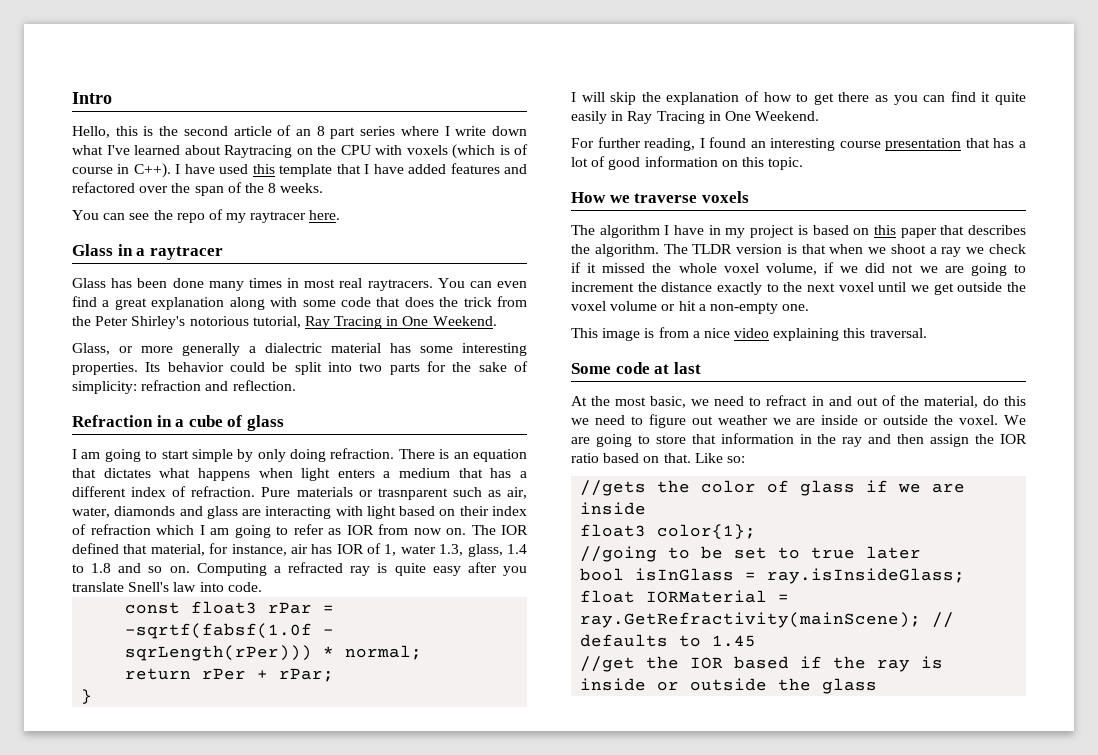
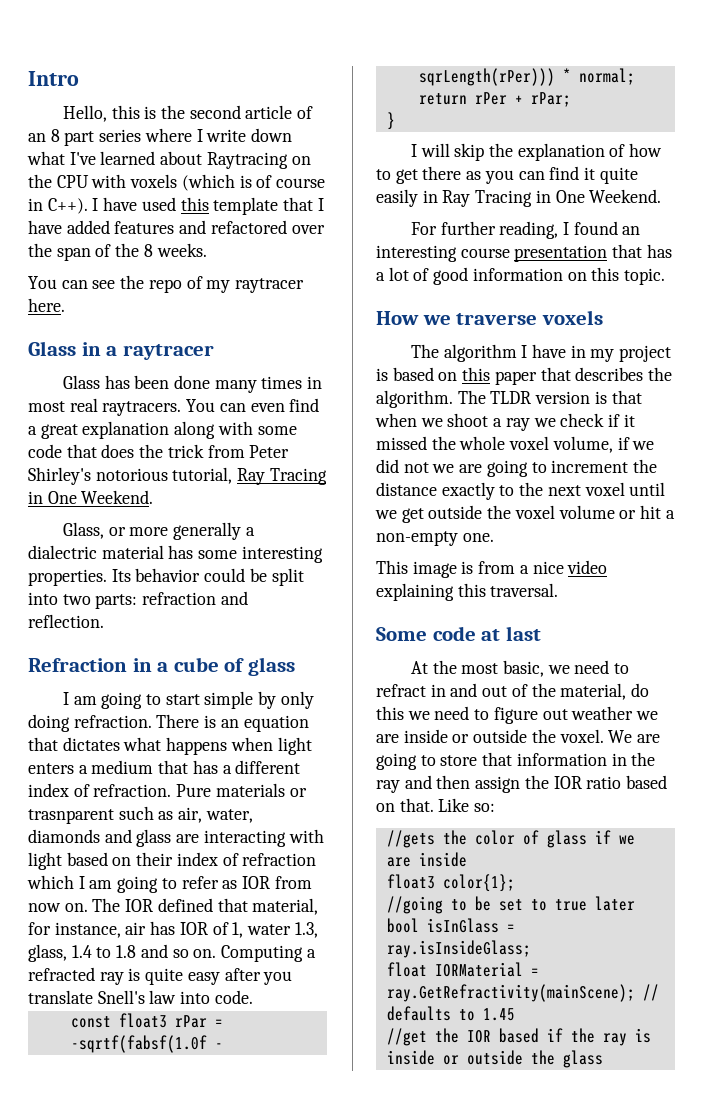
[72,316,91,326] the -> (245, 451) none
[389,361,528,375] [72,381,137,394] parts for the sake of simplicity: -> [95,594,138,609] parts:

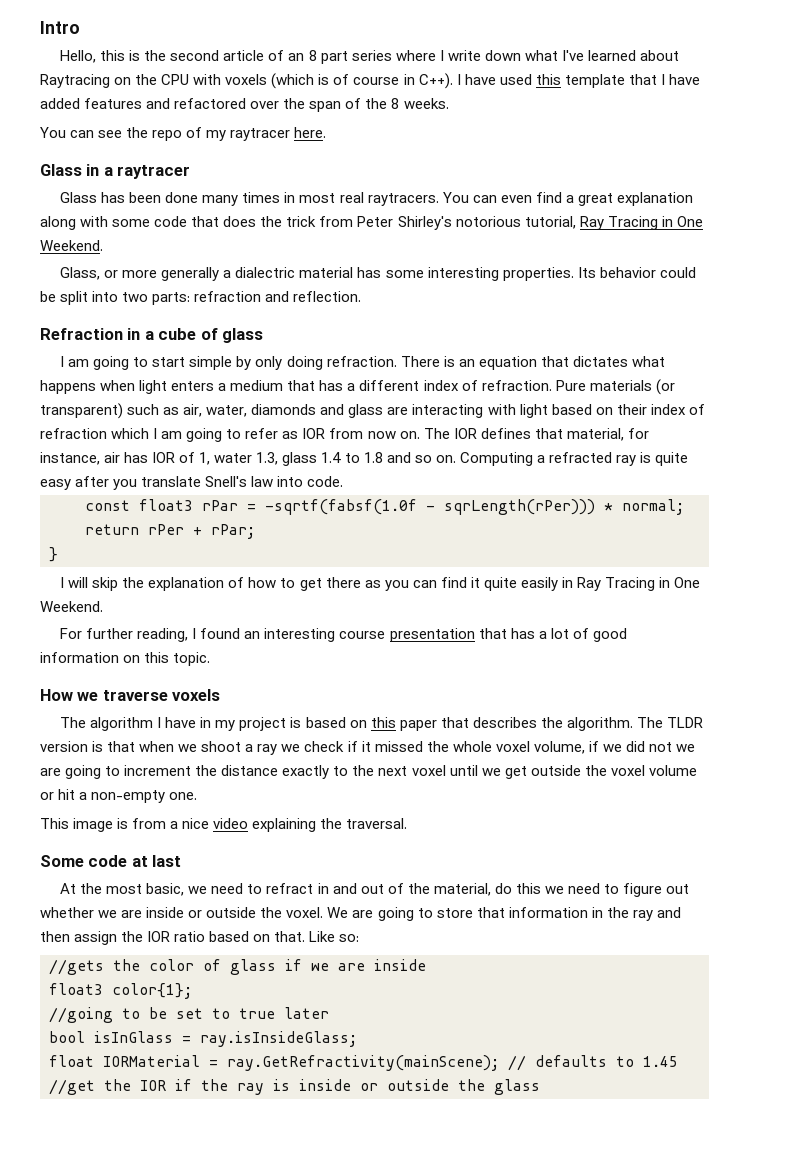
[289,788,307,797] [28,809,114,824] or trasnparent -> [655,379,675,395] [40,403,123,419] (or transparent)
[157,898,213,912] defined -> [480,428,531,439] defines
[28,944,67,962] glass, -> [282,452,318,466] glass
[457,583,486,597] this -> [320,818,343,829] the
[571,706,634,720] weather -> [40,907,94,918] whether
[498,1028,539,1043] based -> (166, 1085) none

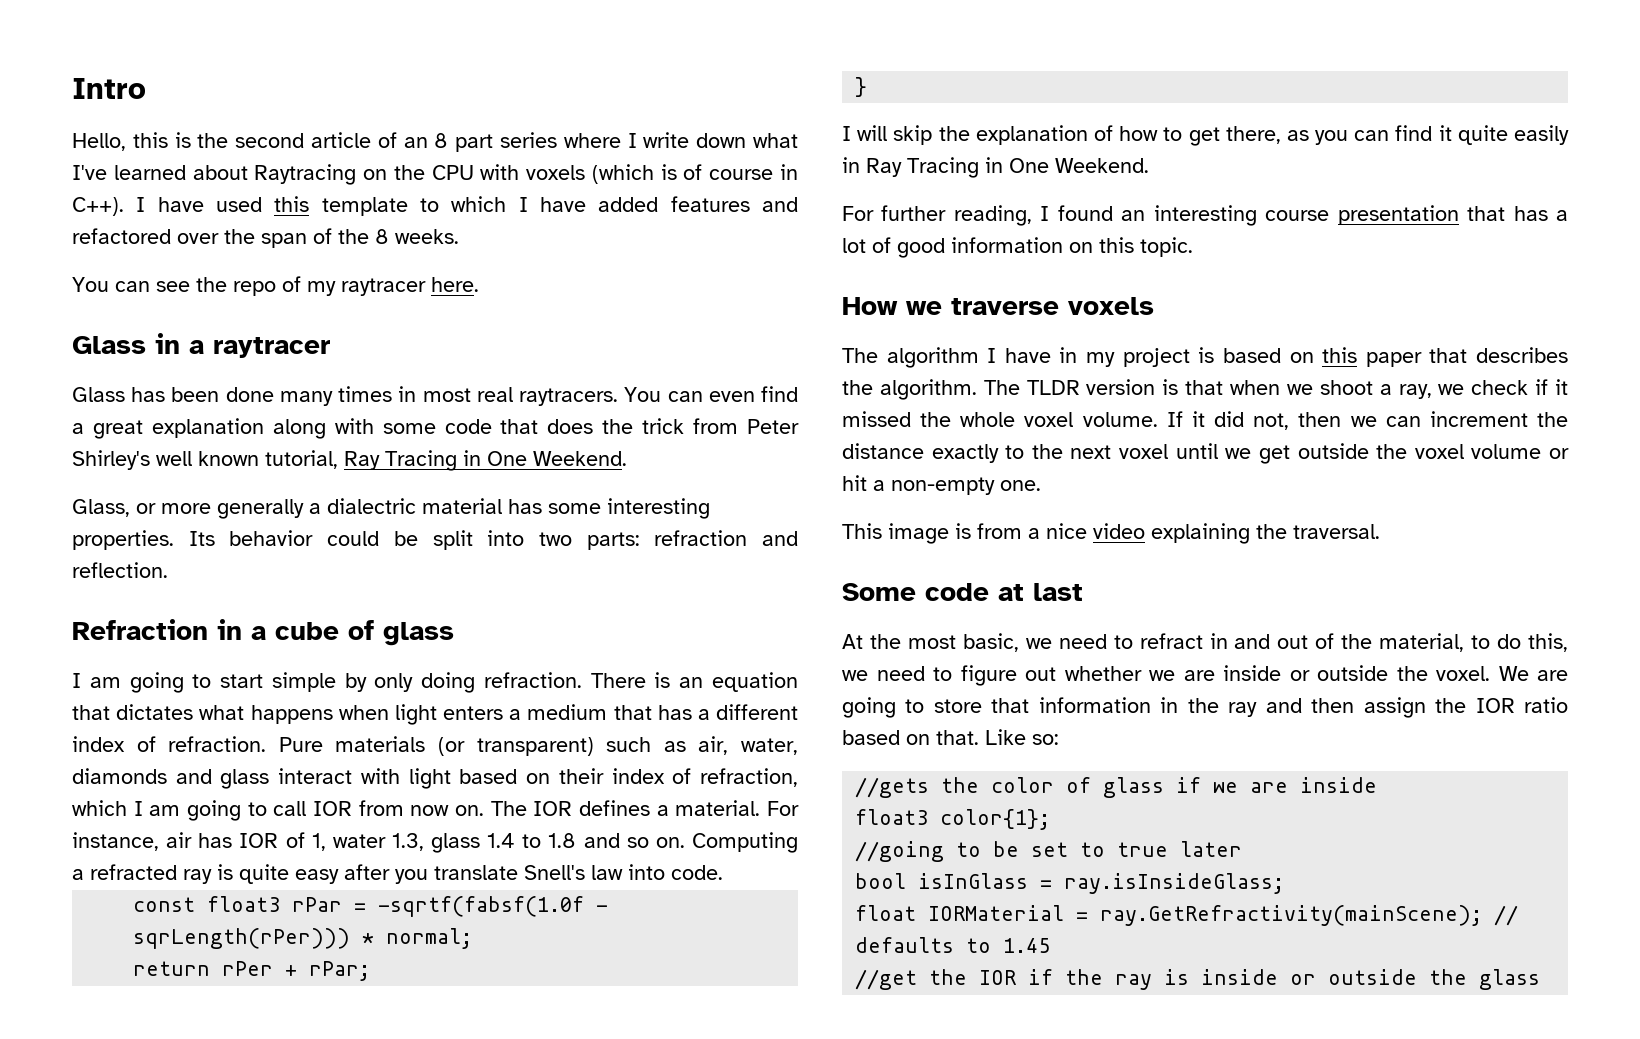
[628,74,657,85] that -> [420,196,507,212] to which
[455,216,521,227] notorious -> [156,451,259,466] well known
[387,404,484,418] are interacting -> [278,768,353,784] interact
[40,428,107,439] refraction -> [700,768,799,787] refraction,
[245,428,299,439] refer as -> [273,801,307,816] call
[534,428,649,441] that material, for -> [656,800,799,816] a material. For
[325,577,361,588] there -> [1225,126,1281,144] there,
[257,744,278,755] ray -> [1398,384,1432,399] ray,
[533,741,696,754] [40,765,121,779] volume, if we did not we are going to -> [1082,411,1421,430] volume. If it did not, then we can
[494,883,541,894] do this -> [1471,633,1568,652] to do this,

